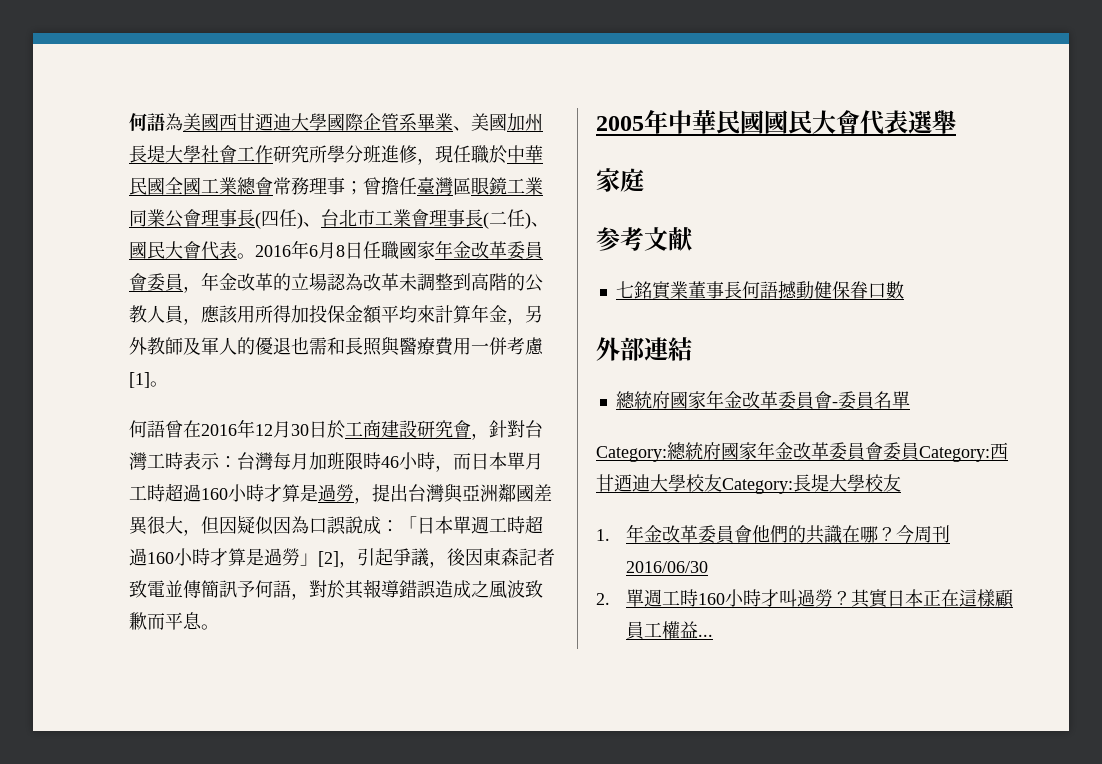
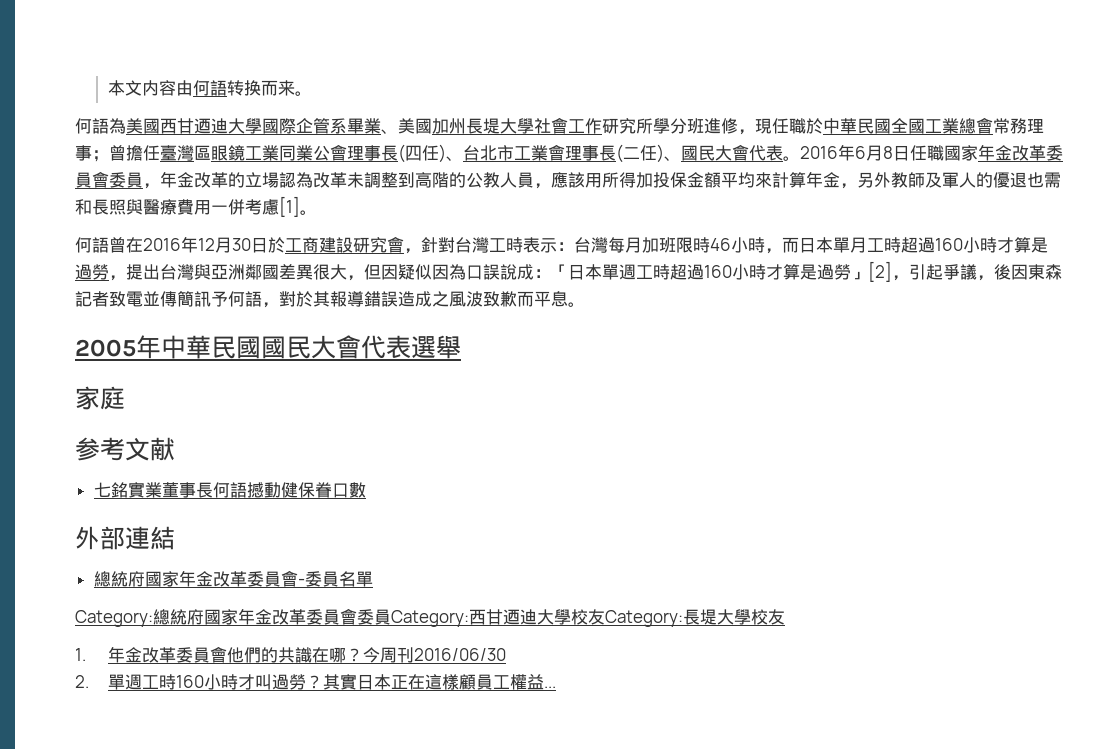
(129, 122) none -> [107,80,312,96] 本文内容由何語转换而来。 //

